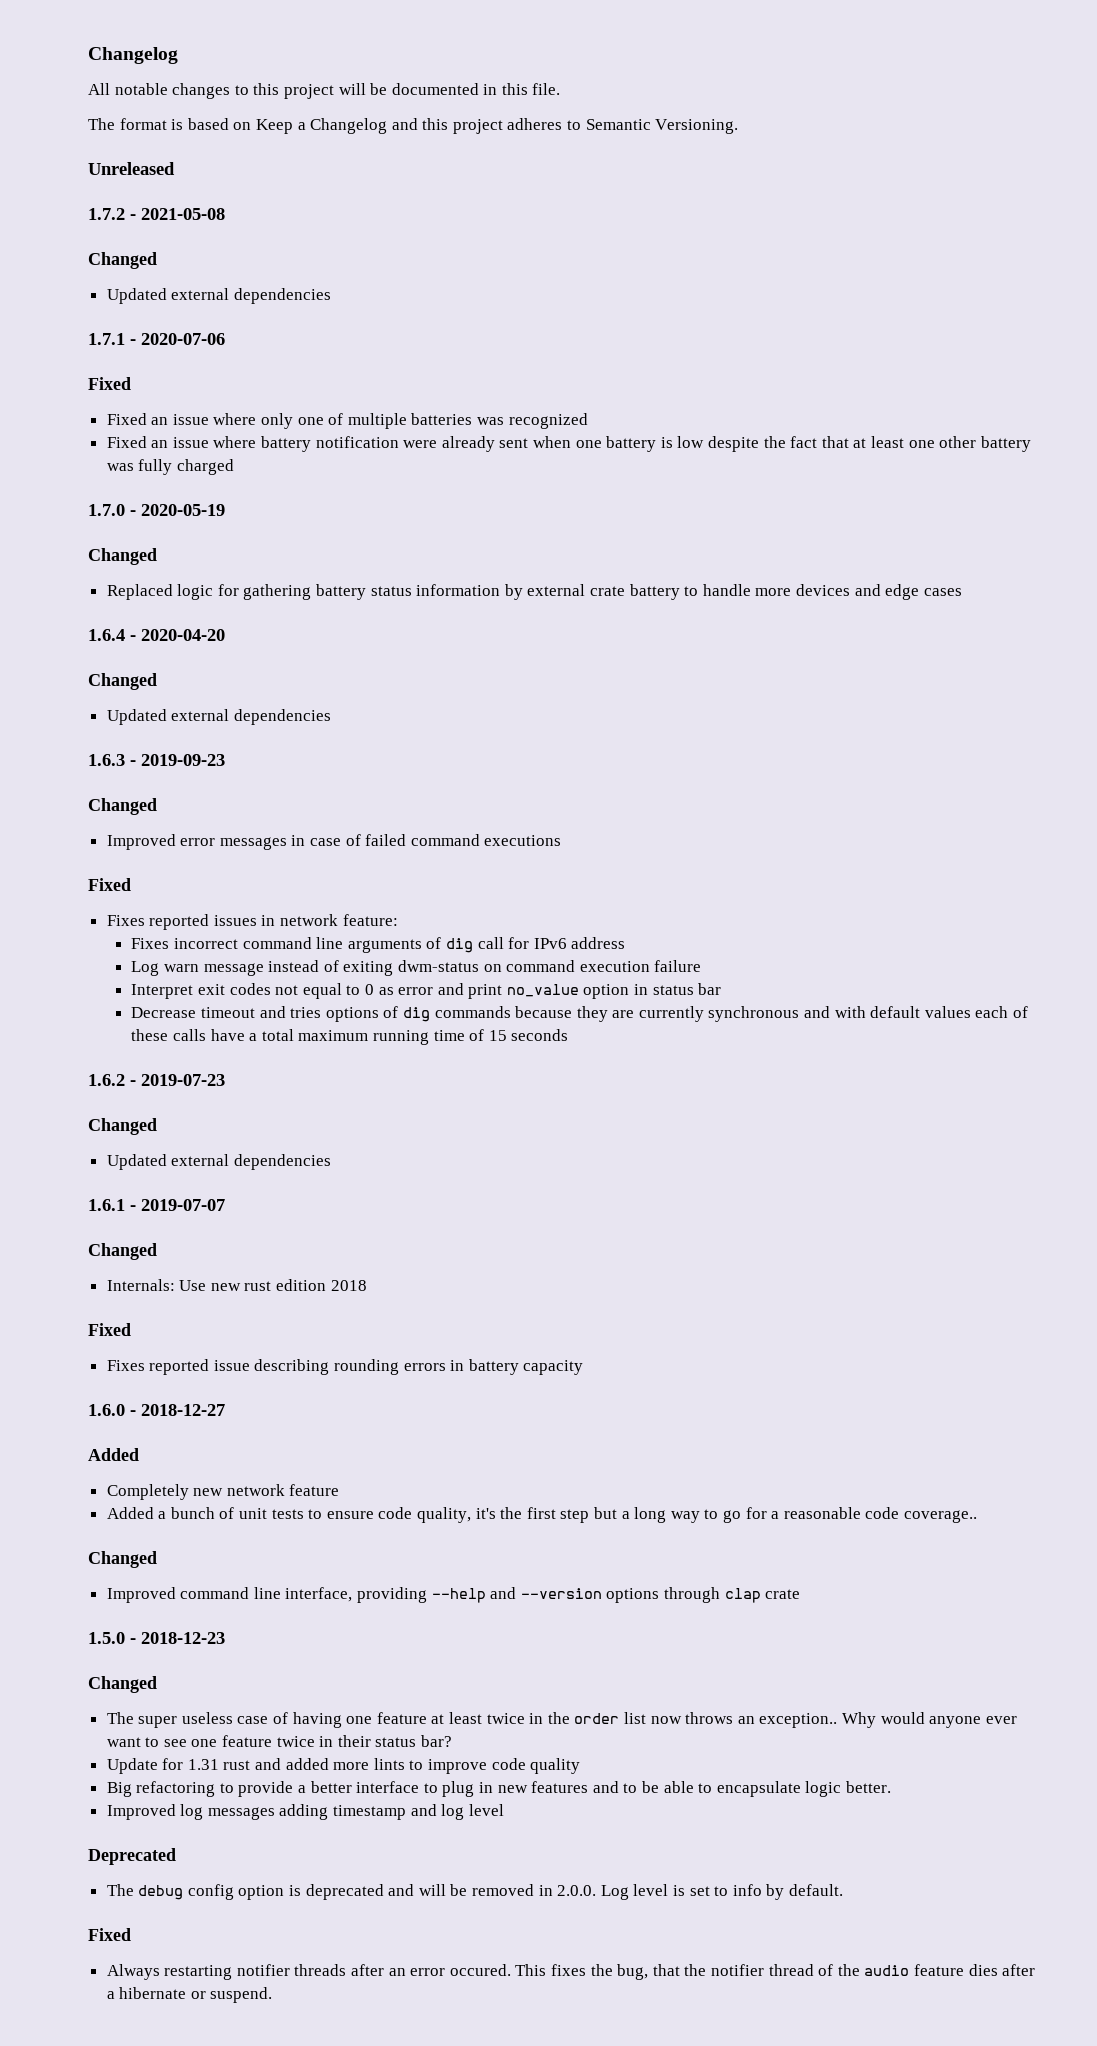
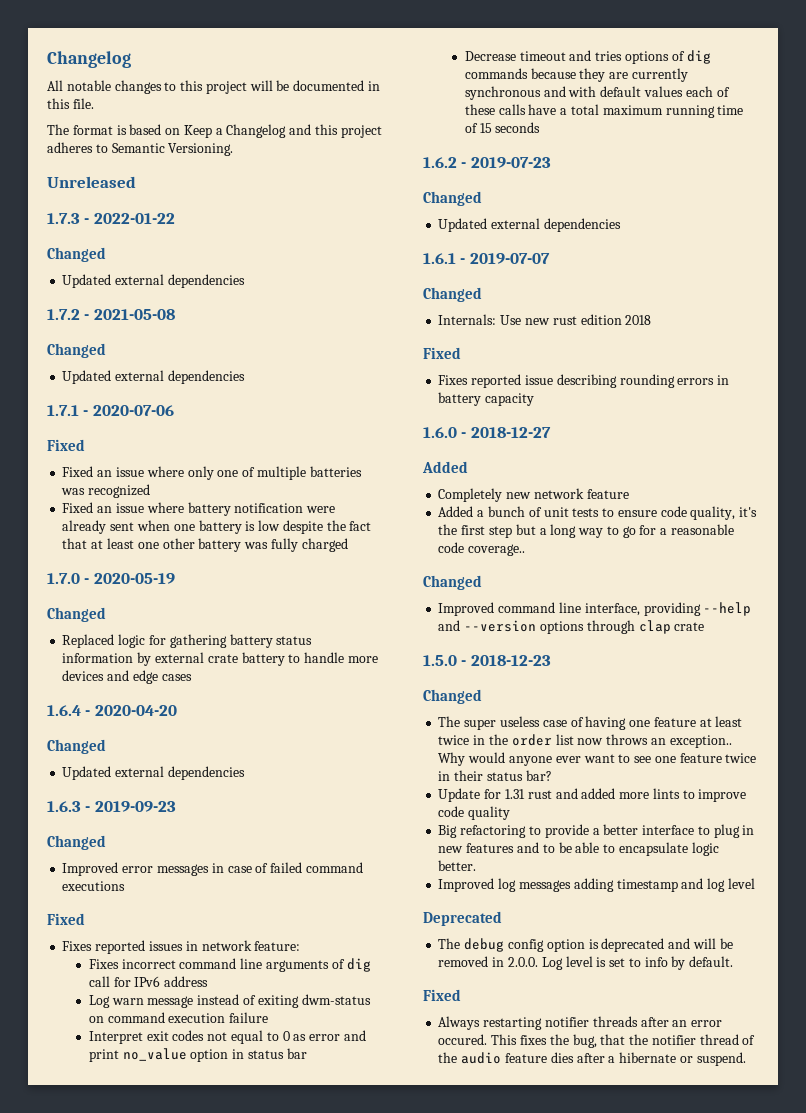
(175, 168) none -> [47,213,175,224] [47,247,106,262] [62,274,245,288] // 1.7.3 - 2022-01-22 // Changed // Updated external dependencies

